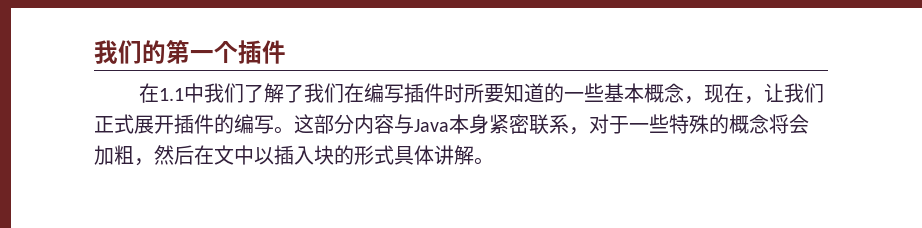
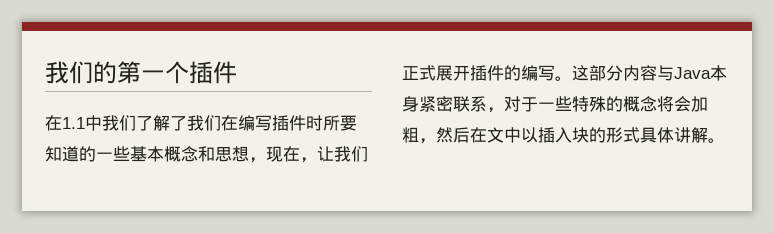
(685, 93) none -> [198,146,249,162] 和思想

